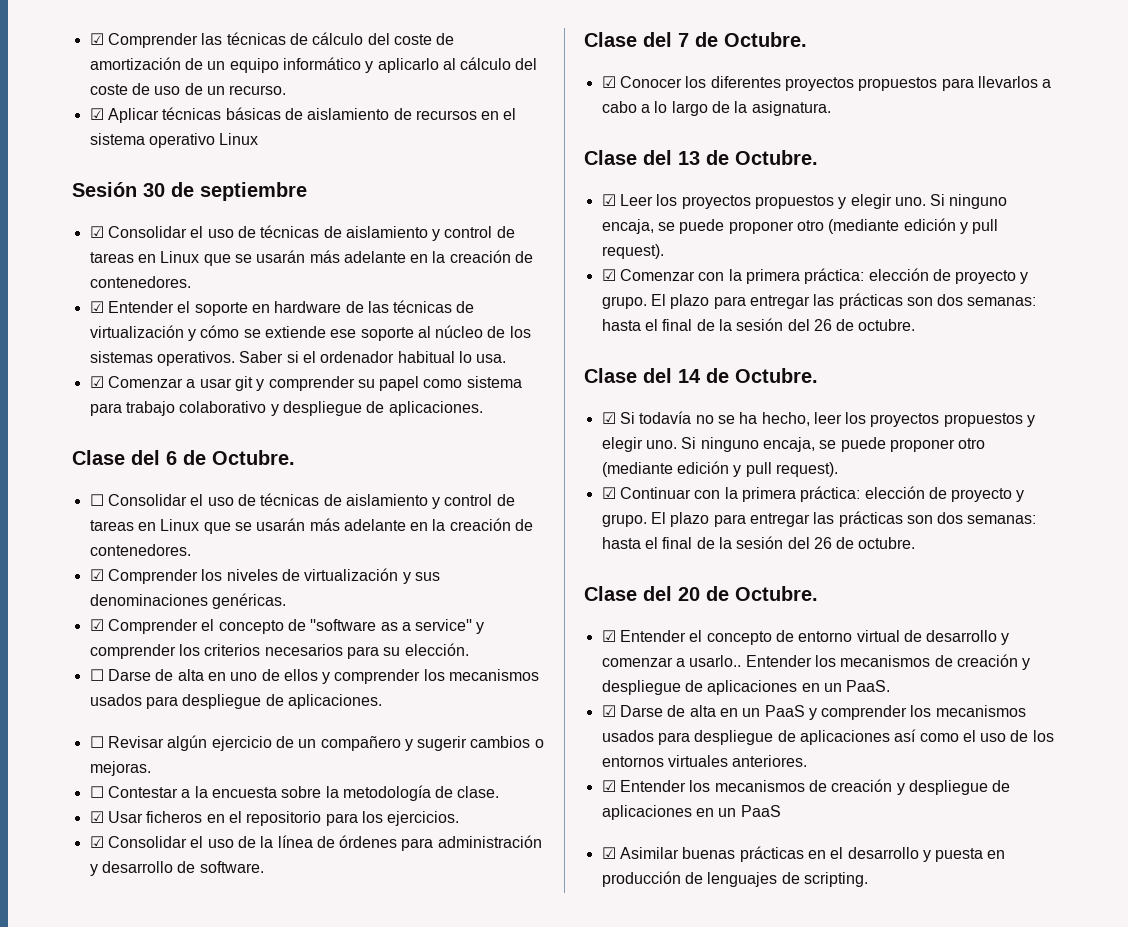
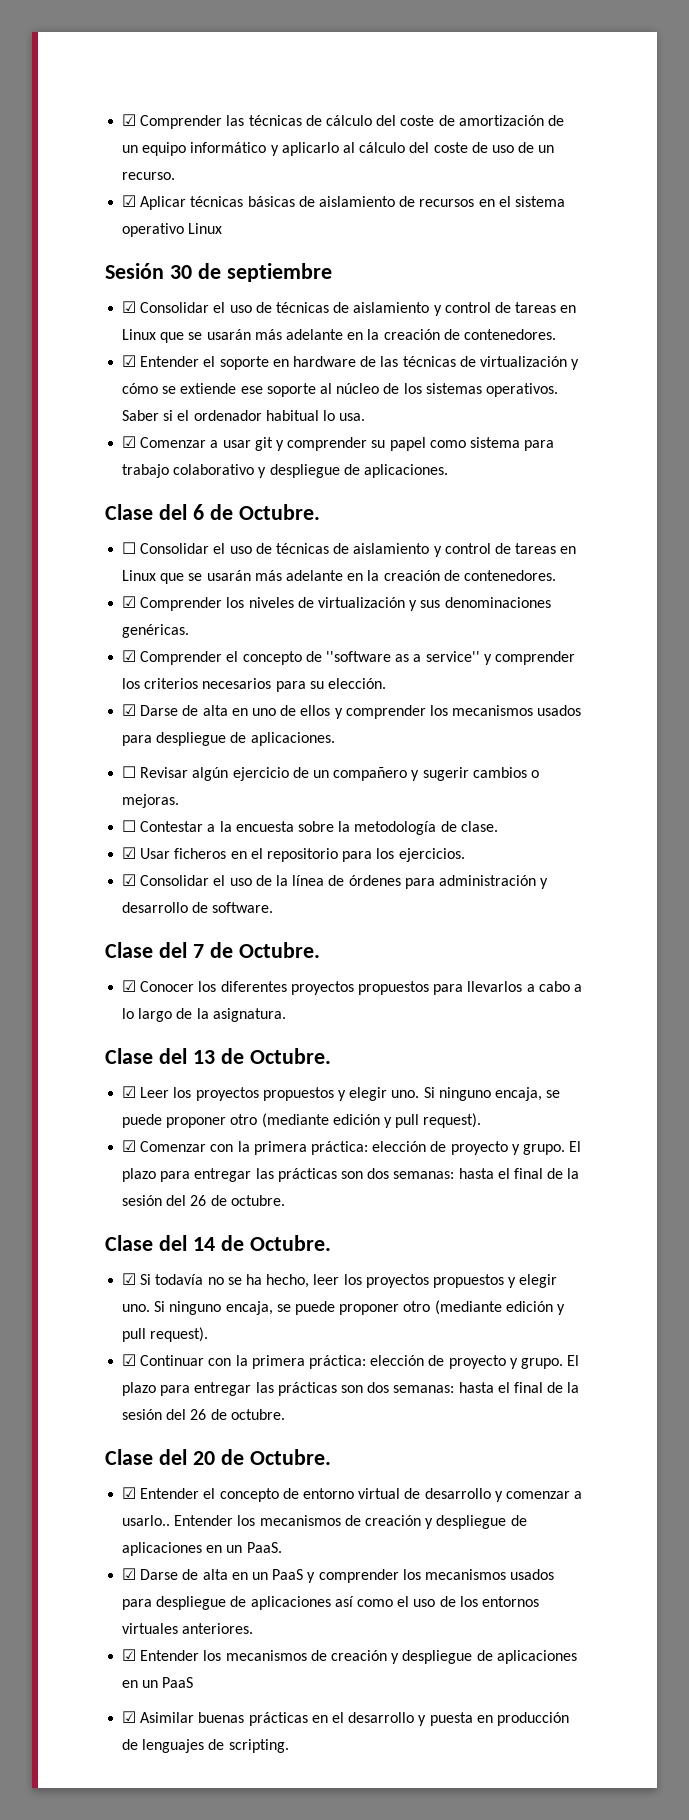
[89,669,104,681] ☐ -> [122,704,137,716] ☑

